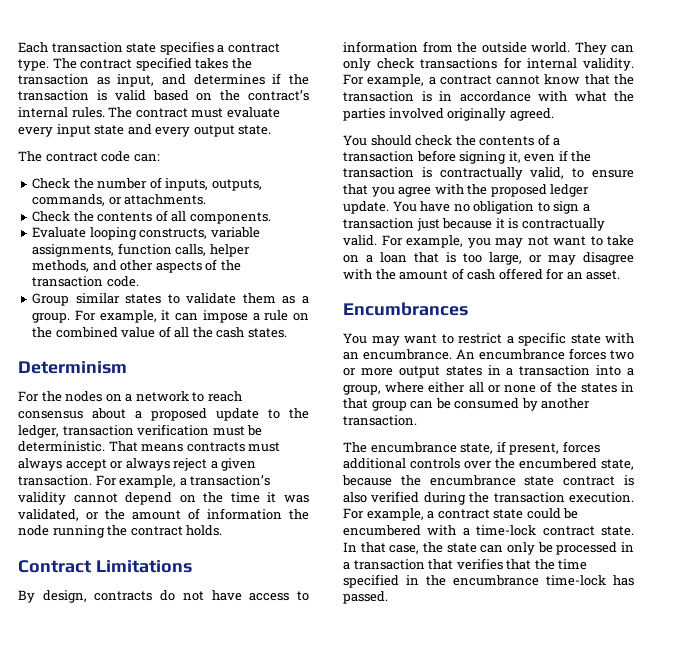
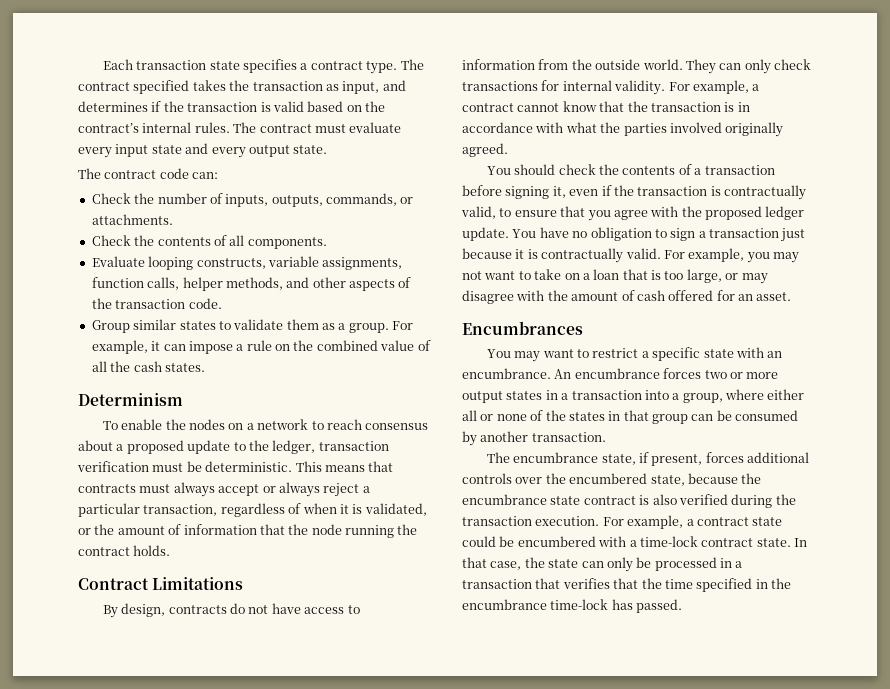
[18,391,39,402] For -> [102,419,163,430] To enable
[108,441,184,452] That means -> [295,461,394,472] This means that
[221,458,257,471] [18,475,271,488] [18,492,309,505] given transaction. For example, a transaction’s validity cannot depend on the time it was -> [78,503,363,517] particular transaction, regardless of when it is
(282, 514) none -> [259,524,285,535] that

